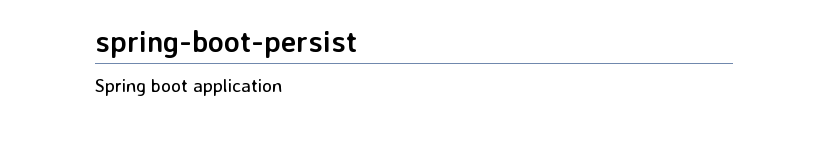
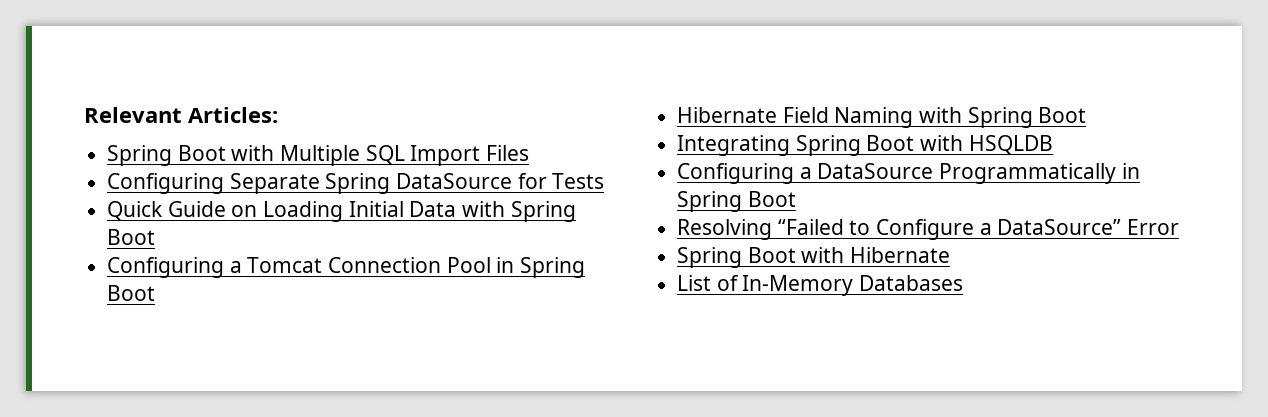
[95,30,357,58] [95,79,283,96] spring-boot-persist // Spring boot application -> [84,107,278,123] [107,145,530,166] [107,173,605,194] [107,201,576,222] [107,229,156,245] [107,257,586,278] [107,285,156,301] [677,107,1087,128] [677,135,1053,156] [677,163,1140,184] [677,191,796,212] [677,219,1180,240] [677,247,951,268] [677,275,964,296] Relevant Articles: // Spring Boot with Multiple SQL Import Files // Configuring Separate Spring DataSource for Tests // Quick Guide on Loading Initial Data with Spring Boot // Configuring a Tomcat Connection Pool in Spring Boot // Hibernate Field Naming with Spring Boot // Integrating Spring Boot with HSQLDB // Configuring a DataSource Programmatically in Spring Boot // Resolving “Failed to Configure a DataSource” Error // Spring Boot with Hibernate // List of In-Memory Databases

